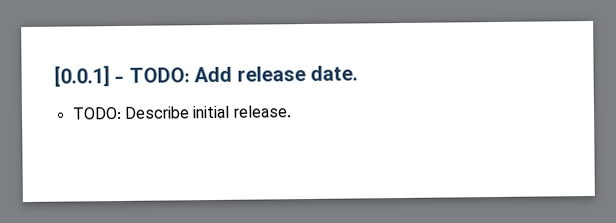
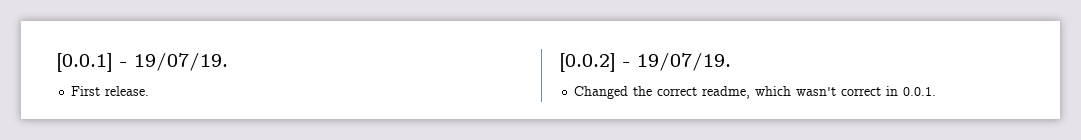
[128,65,358,83] [71,105,292,120] TODO: Add release date. // TODO: Describe initial release. -> [134,52,228,71] [71,86,150,96] [559,52,731,72] [574,86,937,99] 19/07/19. // First release. // [0.0.2] - 19/07/19. // Changed the correct readme, which wasn't correct in 0.0.1.

